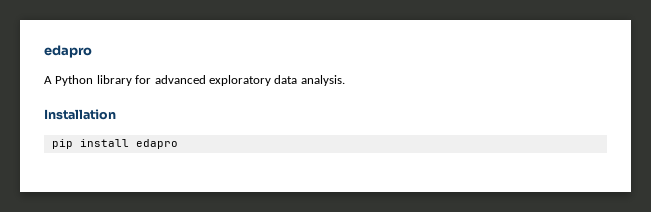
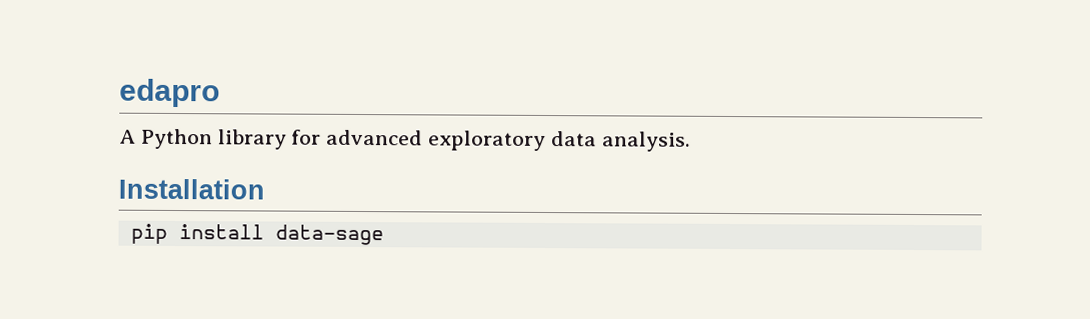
[135,139,178,149] edapro -> [274,224,384,246] data-sage

